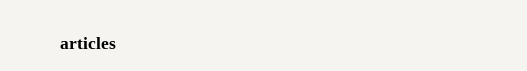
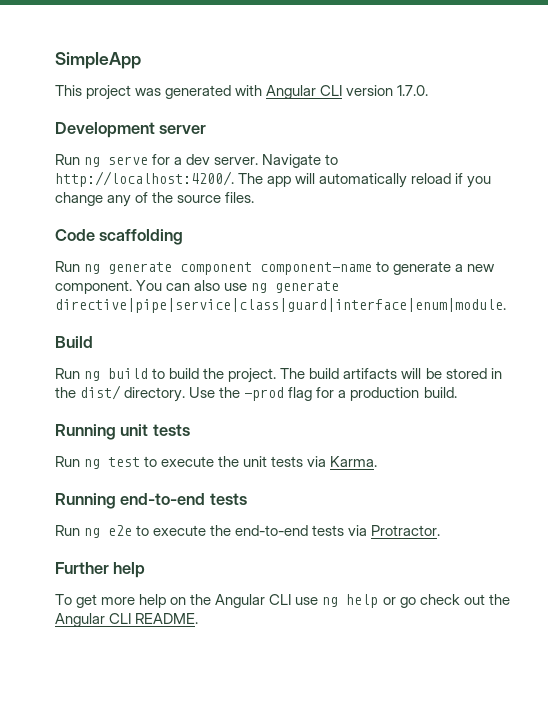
[60,37,116,49] articles -> [55,52,141,69] [55,85,429,100] [55,122,207,138] [55,154,339,168] [55,171,492,188] [55,192,255,207] [55,229,184,245] [55,261,496,275] [55,280,340,294] [55,298,506,313] [55,336,93,348] [55,368,502,383] [55,385,457,402] [55,424,190,440] [55,456,378,469] [55,493,247,509] [55,525,441,538] [55,562,146,578] [55,594,510,608] [55,613,199,627] SimpleApp // This project was generated with Angular CLI version 1.7.0. // Development server // Run ng serve for a dev server. Navigate to http://localhost:4200/. The app will automatically reload if you change any of the source files. // Code scaffolding // Run ng generate component component-name to generate a new component. You can also use ng generate directive|pipe|service|class|guard|interface|enum|module. // Build // Run ng build to build the project. The build artifacts will be stored in the dist/ directory. Use the -prod flag for a production build. // Running unit tests // Run ng test to execute the unit tests via Karma. // Running end-to-end tests // Run ng e2e to execute the end-to-end tests via Protractor. // Further help // To get more help on the Angular CLI use ng help or go check out the Angular CLI README.

